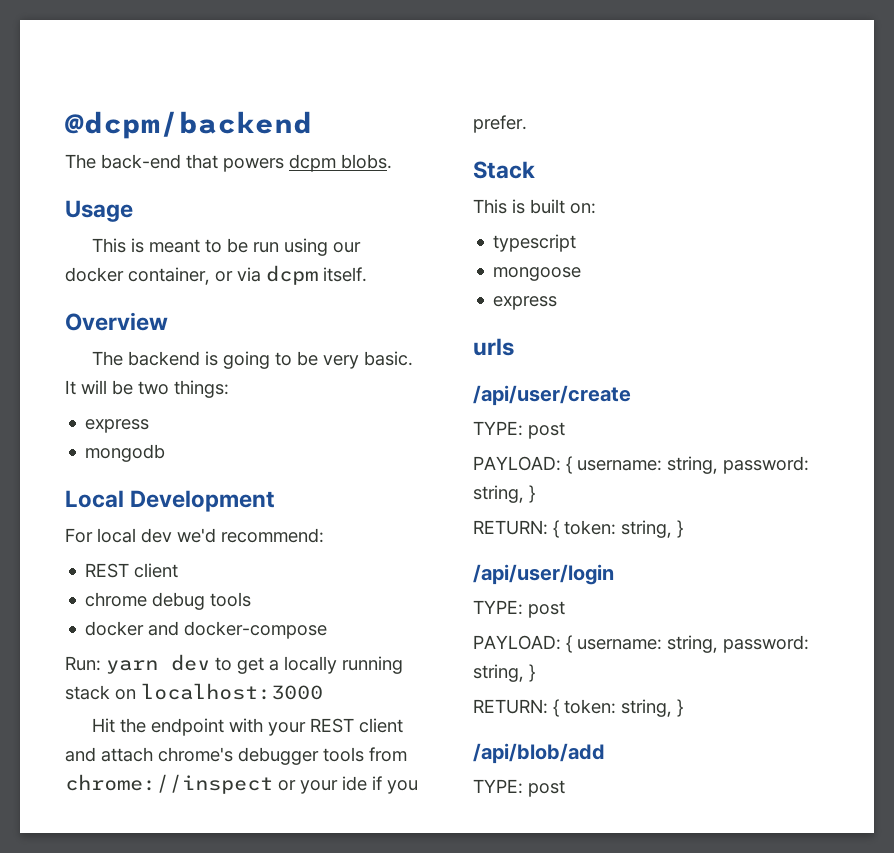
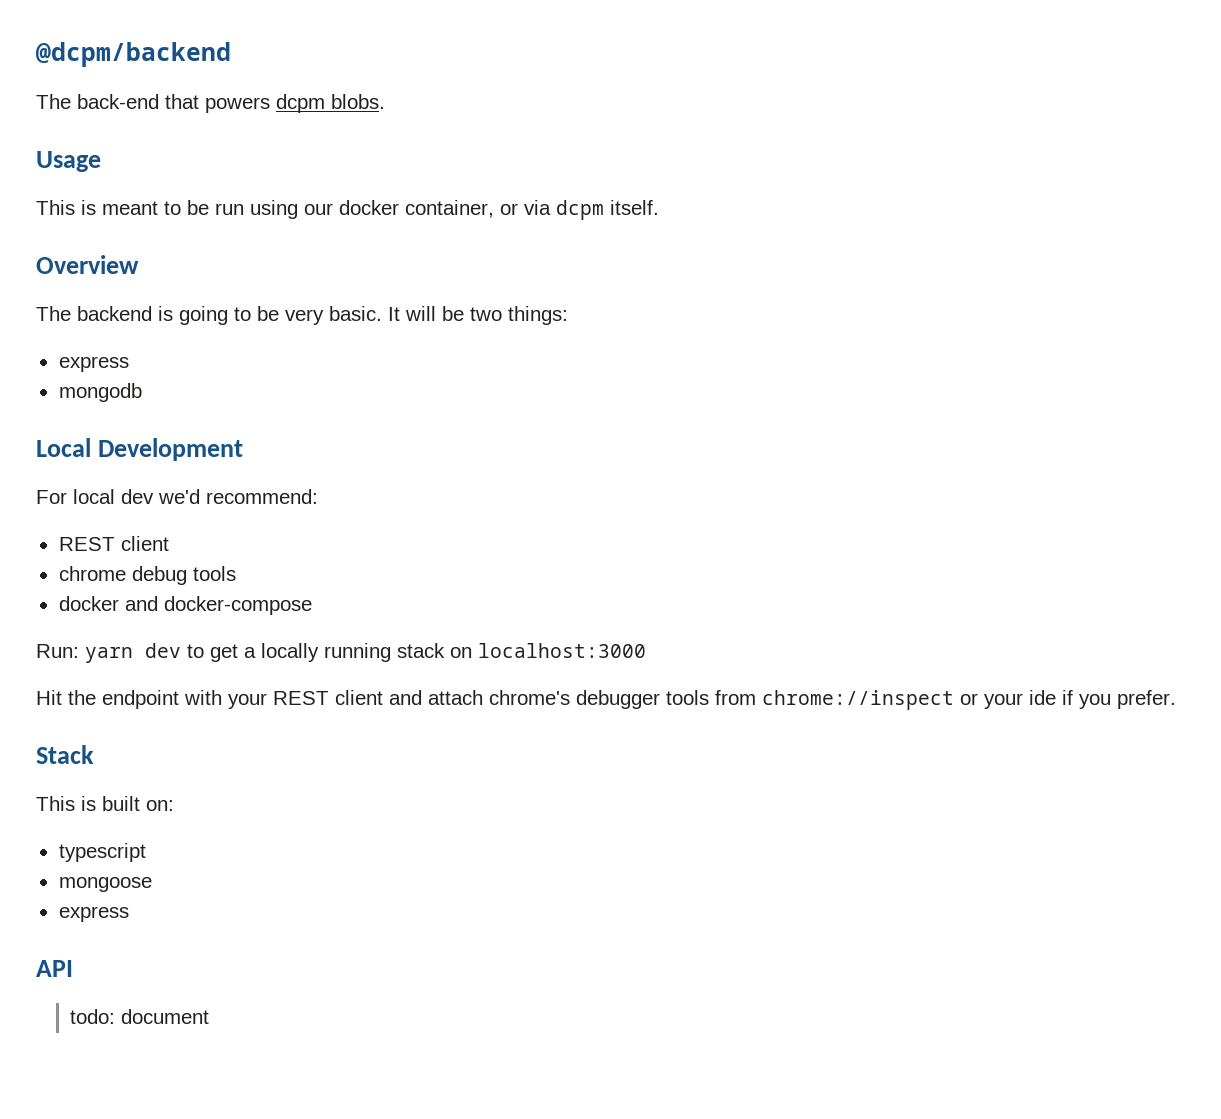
[473,338,514,356] [473,385,631,406] [473,421,565,439] [473,456,809,474] [473,485,535,503] [473,520,683,538] [473,564,614,585] [473,600,565,618] [473,635,809,653] [473,664,535,682] [473,699,683,717] [473,743,605,764] [473,779,565,797] urls // /api/user/create // TYPE: post // PAYLOAD: { username: string, password: string, } // RETURN: { token: string, } // /api/user/login // TYPE: post // PAYLOAD: { username: string, password: string, } // RETURN: { token: string, } // /api/blob/add // TYPE: post -> [36,960,73,977] [70,1009,210,1024] API // todo: document

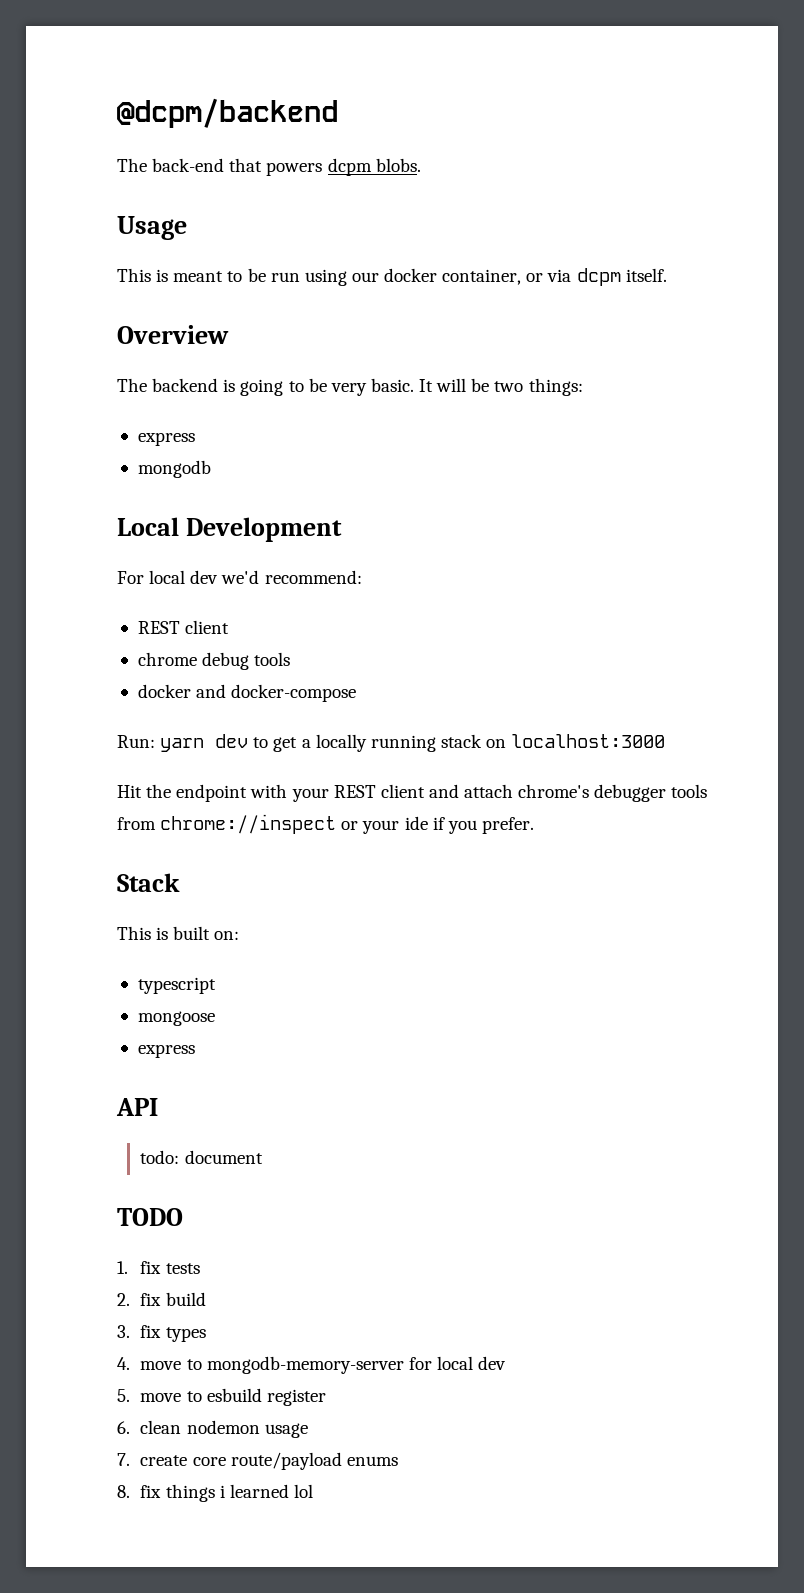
(210, 1016) none -> [117,1208,183,1226] [117,1261,200,1274] [117,1292,206,1306] [117,1325,206,1342] [117,1356,507,1374] [117,1388,326,1406] [117,1420,308,1438] [117,1452,398,1470] [117,1484,313,1502] // TODO // 1. fix tests // 2. fix build // 3. fix types // 4. move to mongodb-memory-server for local dev // 5. move to esbuild register // 6. clean nodemon usage // 7. create core route/payload enums // 8. fix things i learned lol

